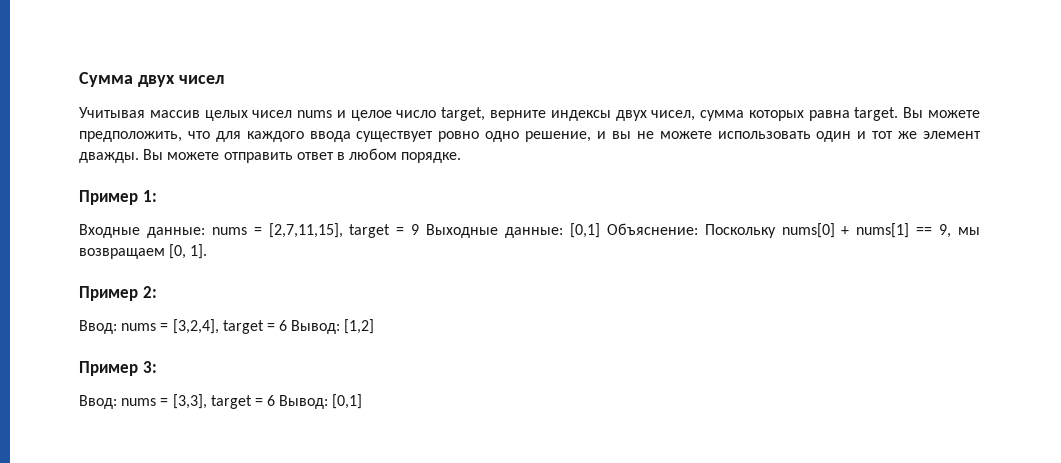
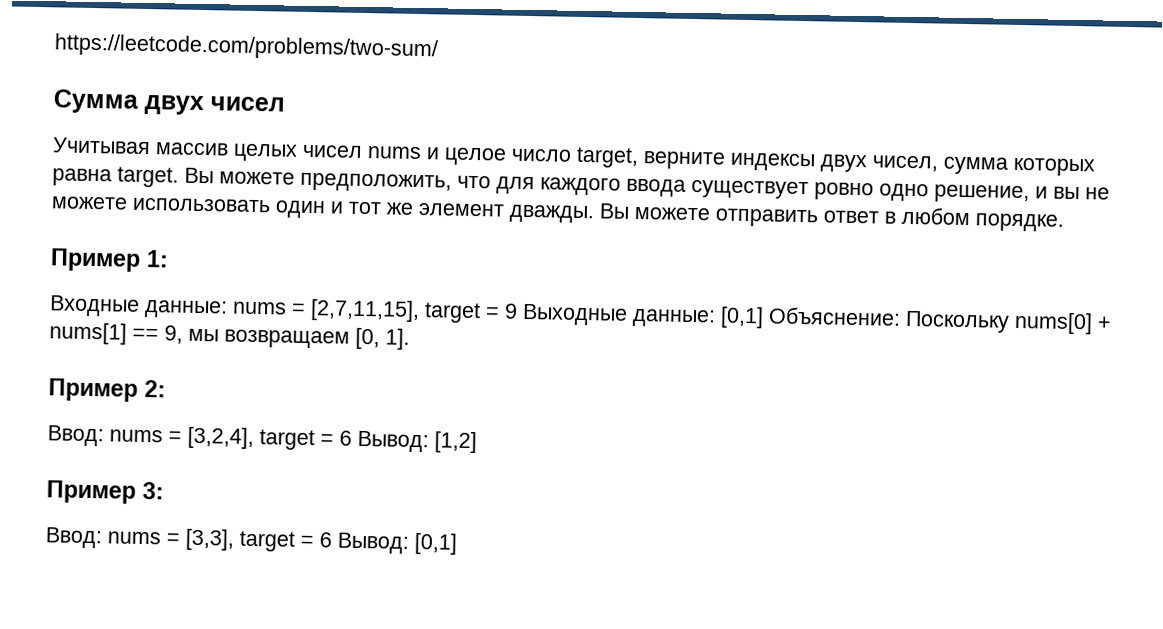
(79, 79) none -> [54,33,439,62] https://leetcode.com/problems/two-sum/ //

